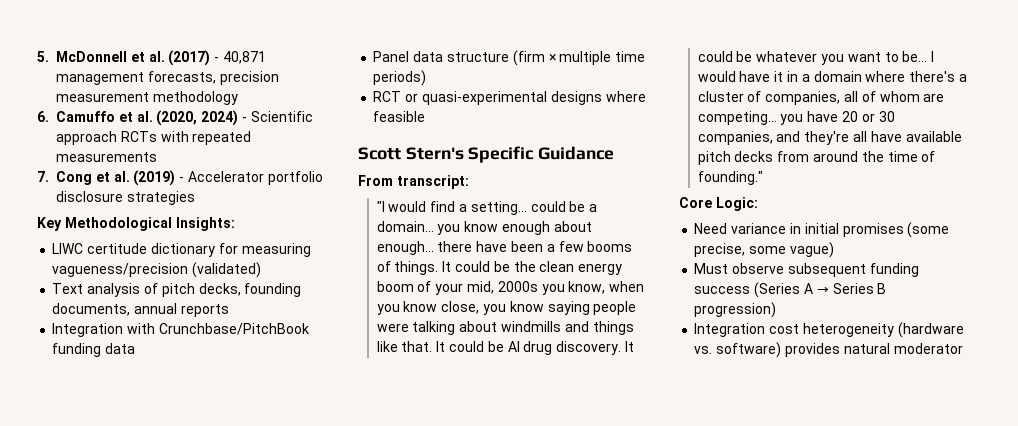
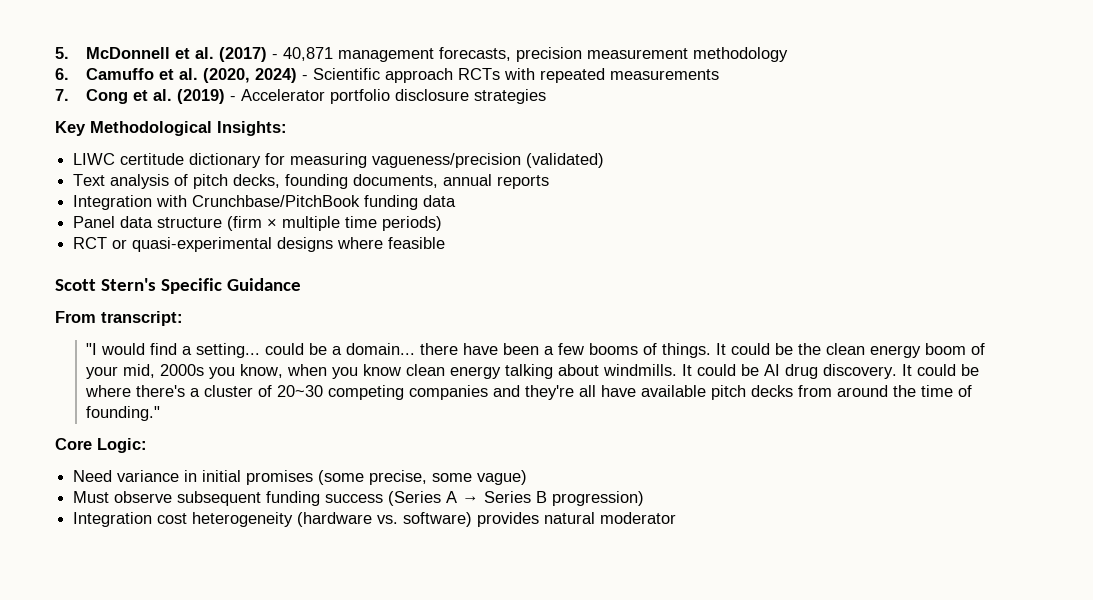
[437,221,592,235] [376,241,434,255] you know enough about enough... -> (416, 349) none
[441,301,637,315] [376,321,634,335] [376,341,433,352] close, you know saying people were talking about windmills and things like that. -> [406,364,678,379] clean energy talking about windmills.
[756,51,935,65] [697,71,862,82] whatever you want to be... I would have it in a domain -> (980, 370) none
[765,91,945,105] [697,111,895,125] [697,131,773,145] companies, all of whom are competing... you have 20 or 30 companies, -> [277,385,489,400] 20~30 competing companies

